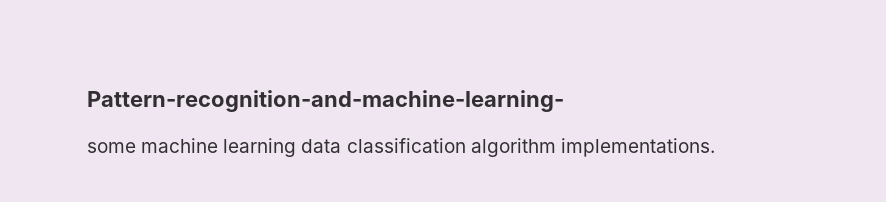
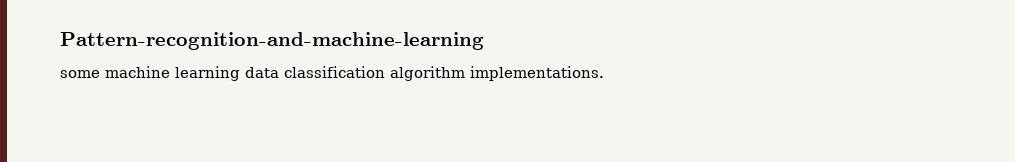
[87,90,564,112] Pattern-recognition-and-machine-learning- -> [60,32,484,50] Pattern-recognition-and-machine-learning

